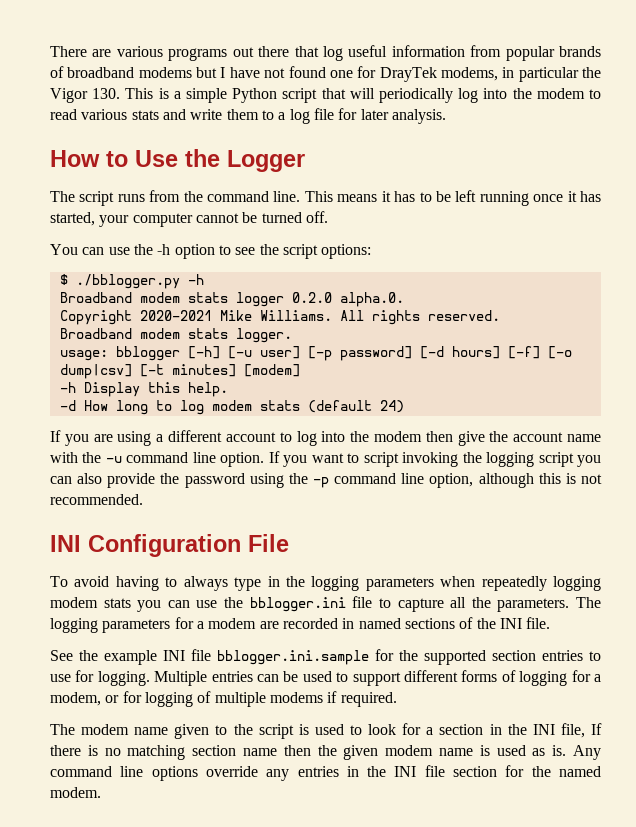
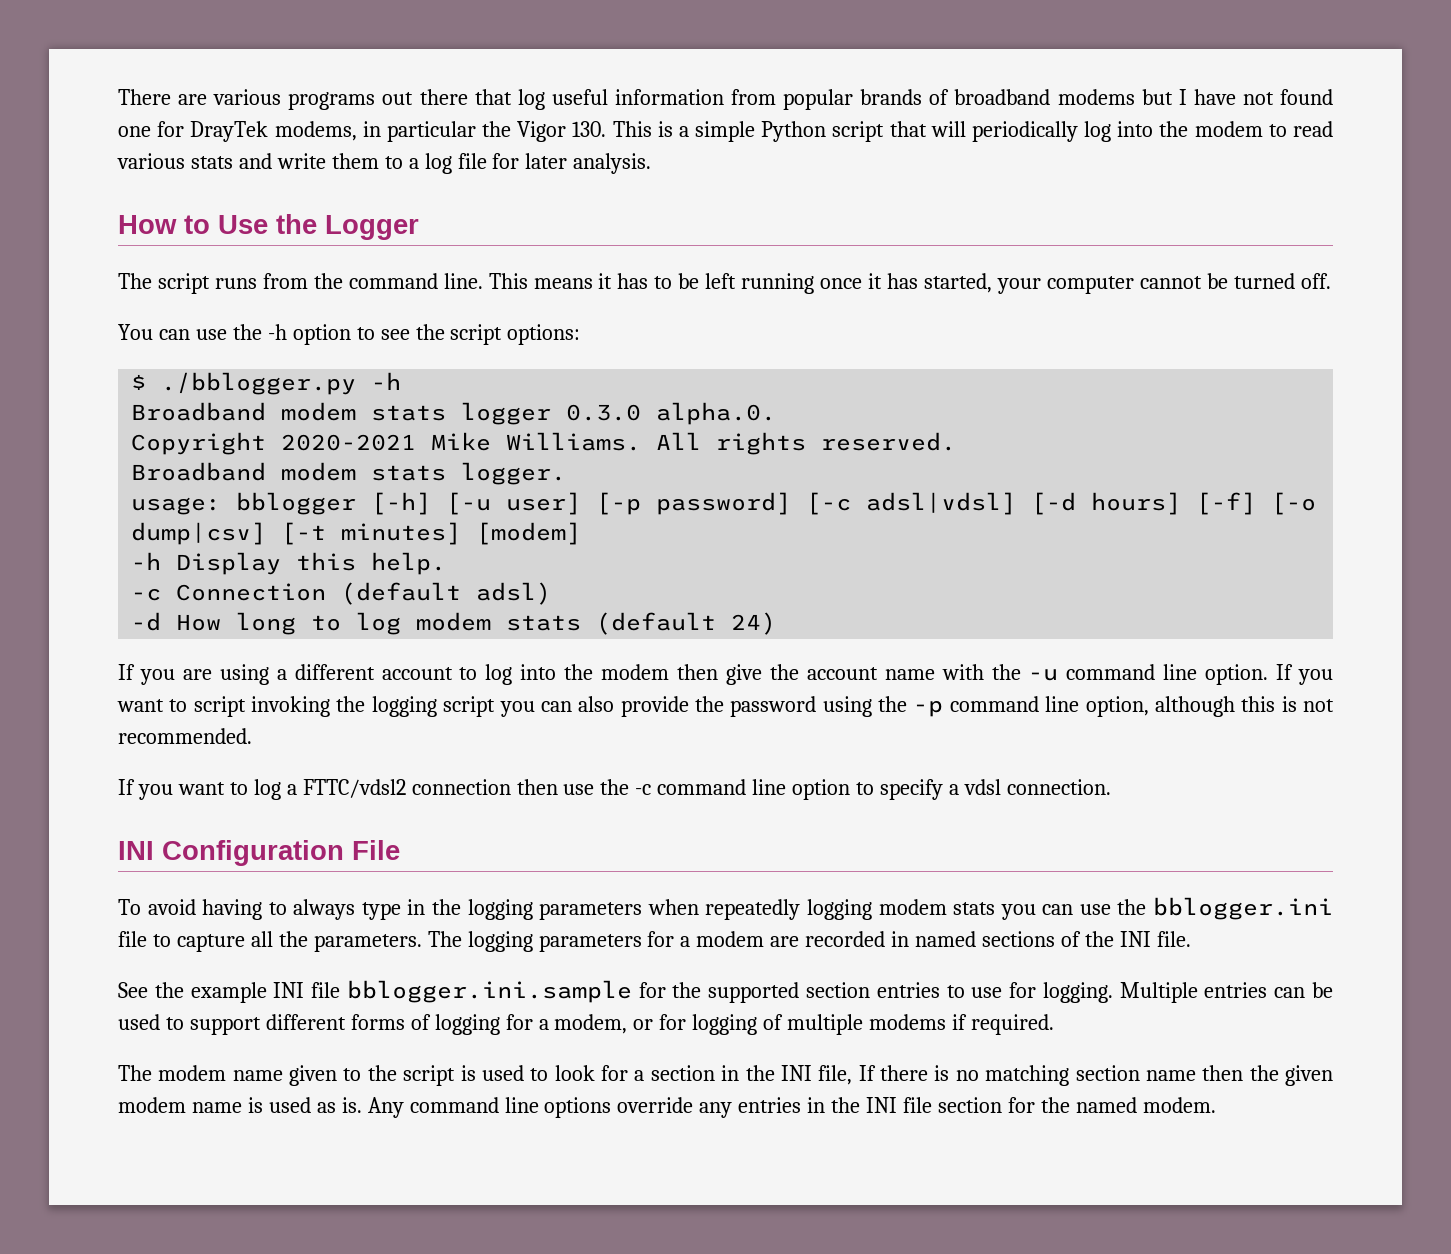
[291,292,332,303] 0.2.0 -> [566,404,642,421] 0.3.0
(412, 353) none -> [806,492,1017,515] [-c adsl|vdsl]
(228, 389) none -> [131,582,552,605] // -c Connection (default adsl)
(143, 499) none -> [118,779,1111,800] // If you want to log a FTTC/vdsl2 connection then use the -c command line option to specify a vdsl connection.

